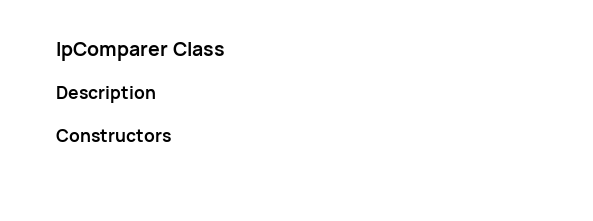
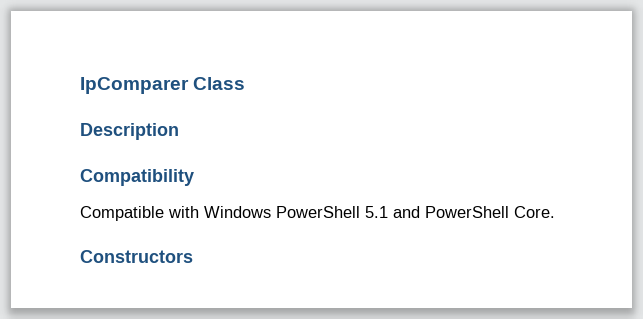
(156, 94) none -> [80,169,194,186] [80,206,555,221] // Compatibility // Compatible with Windows PowerShell 5.1 and PowerShell Core.

